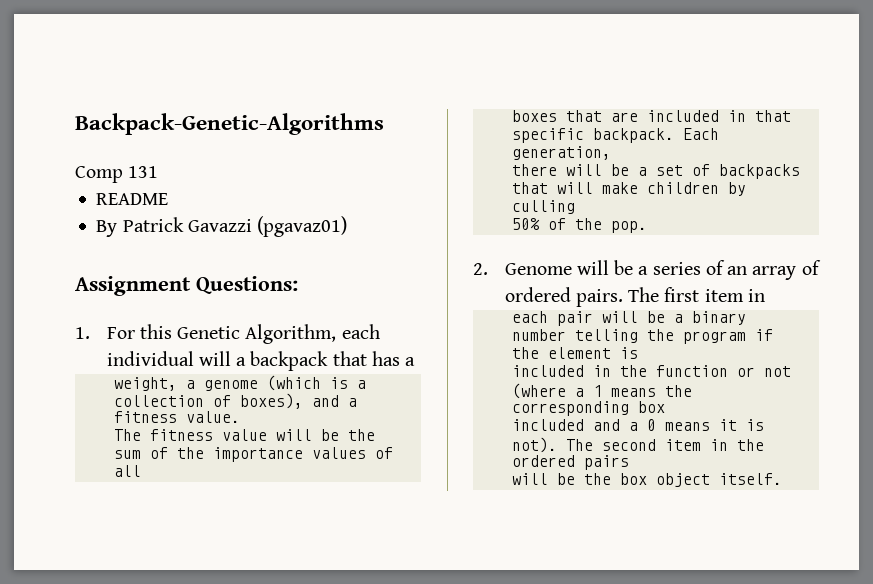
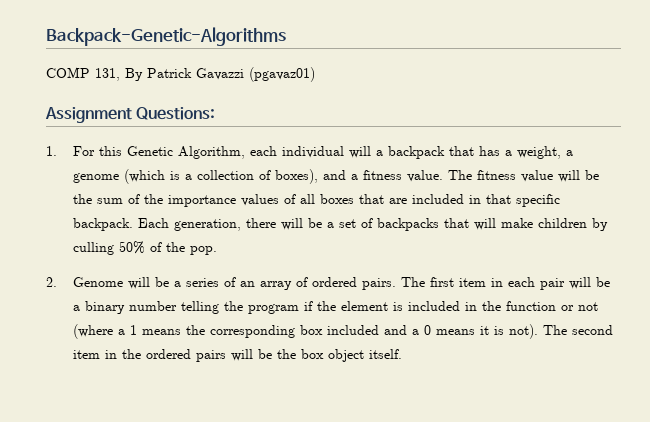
[75,166,159,183] [96,193,169,205] Comp 131 // README // -> [46,67,120,81] COMP 131,
(416, 361) // -> (512, 153) none
(240, 417) // -> (443, 176) none
(141, 471) // -> (315, 199) none
(611, 153) // -> (241, 225) none
(575, 207) // -> (114, 248) none
(765, 295) // -> (503, 282) none
(638, 353) // -> (403, 306) none
(665, 407) // -> (323, 330) none
(629, 462) // -> (226, 356) none

